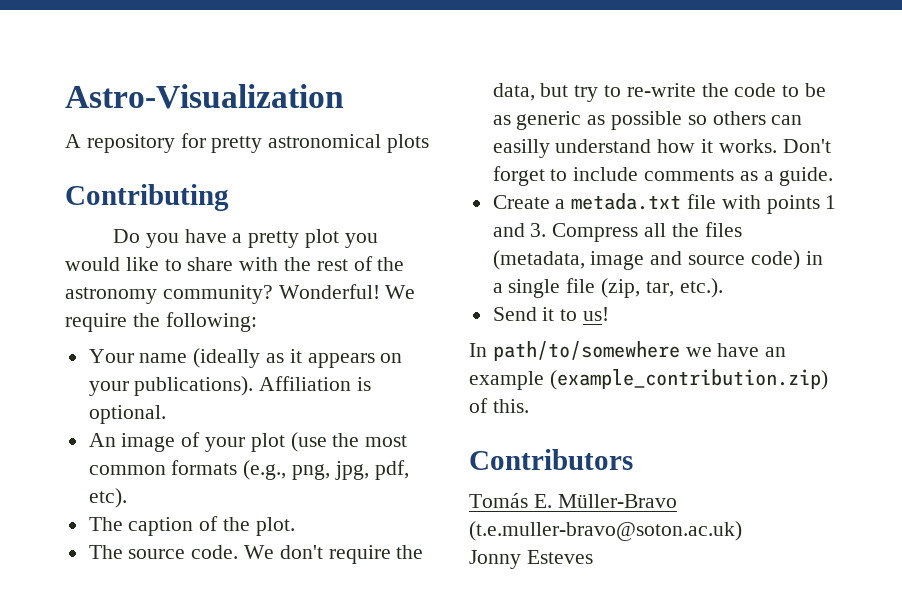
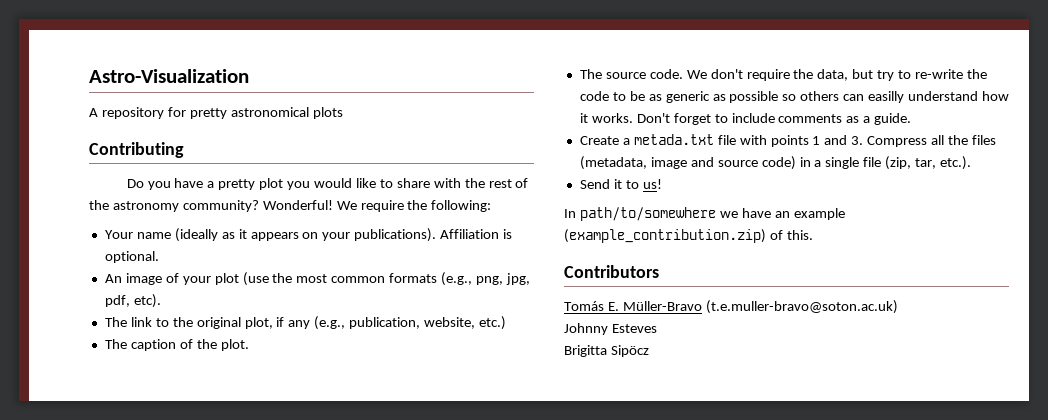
(127, 498) none -> [104,316,507,330] // The link to the original plot, if any (e.g., publication, website, etc.)
[469,550,521,569] Jonny -> [564,323,608,335] Johnny
(593, 557) none -> [564,345,649,357] // Brigitta Sipöcz

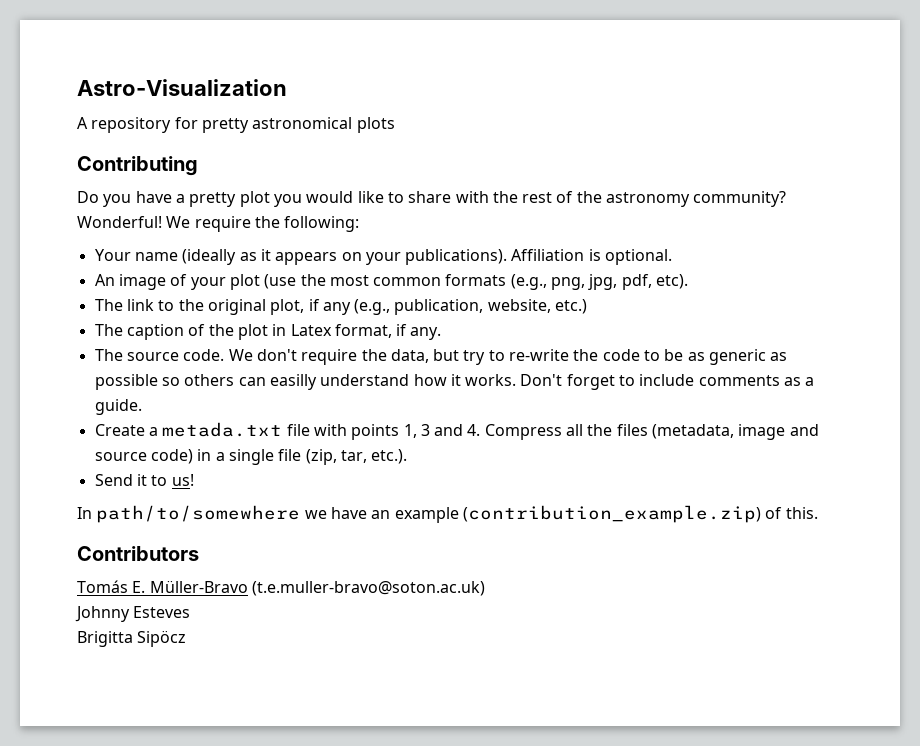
[220,339,249,351] plot. -> [237,324,442,340] plot in Latex format, if any.
[812,135,864,145] 1 and 3. -> [403,424,481,438] 1, 3 and 4.
[564,229,766,243] (example_contribution.zip) -> [462,505,761,523] (contribution_example.zip)

